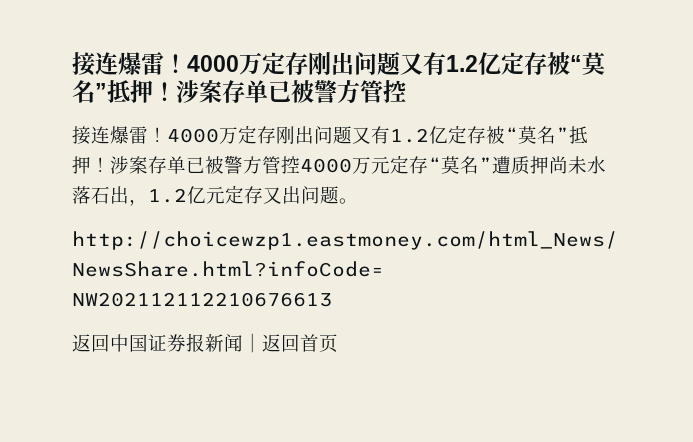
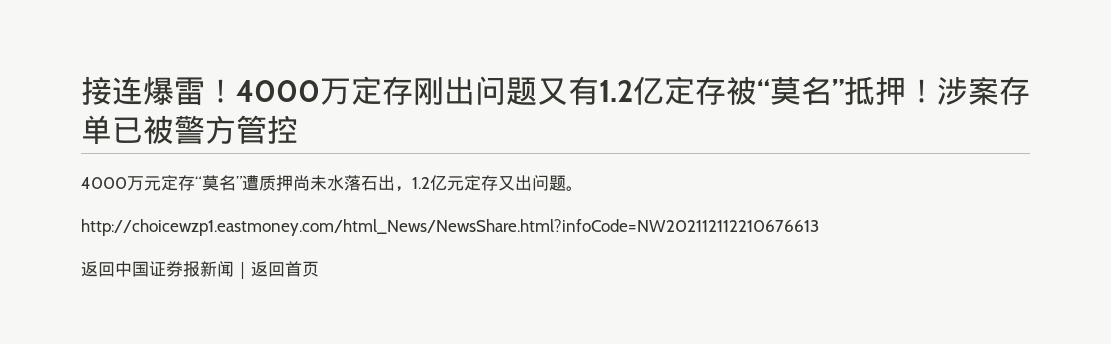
[72,125,588,145] [72,155,300,174] 接连爆雷！4000万定存刚出问题又有1.2亿定存被“莫名”抵押！涉案存单已被警方管控 -> (298, 129) none

